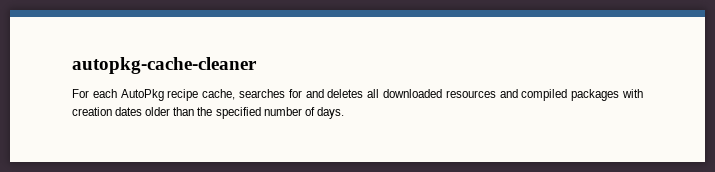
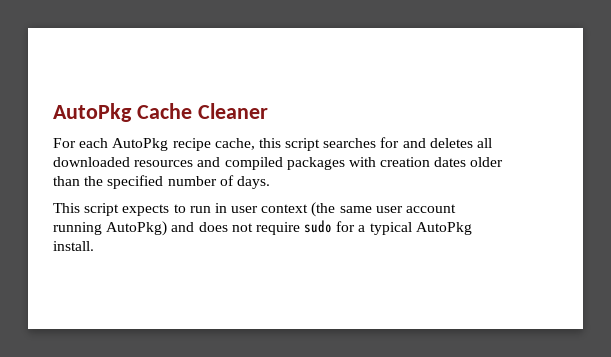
[72,57,257,74] autopkg-cache-cleaner -> [53,103,268,122] AutoPkg Cache Cleaner
(236, 94) none -> [258,138,321,151] this script
(344, 113) none -> [53,202,457,217] [53,220,472,236] [53,241,94,251] // This script expects to run in user context (the same user account running AutoPkg) and does not require sudo for a typical AutoPkg install.

